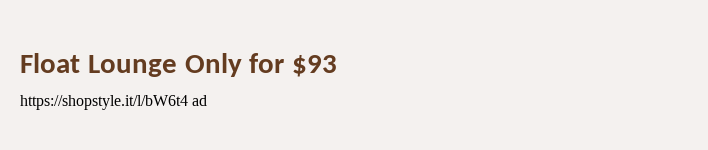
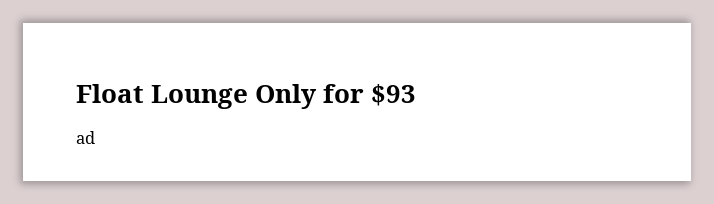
[20,95,188,110] https://shopstyle.it/l/bW6t4 -> (417, 95) none

